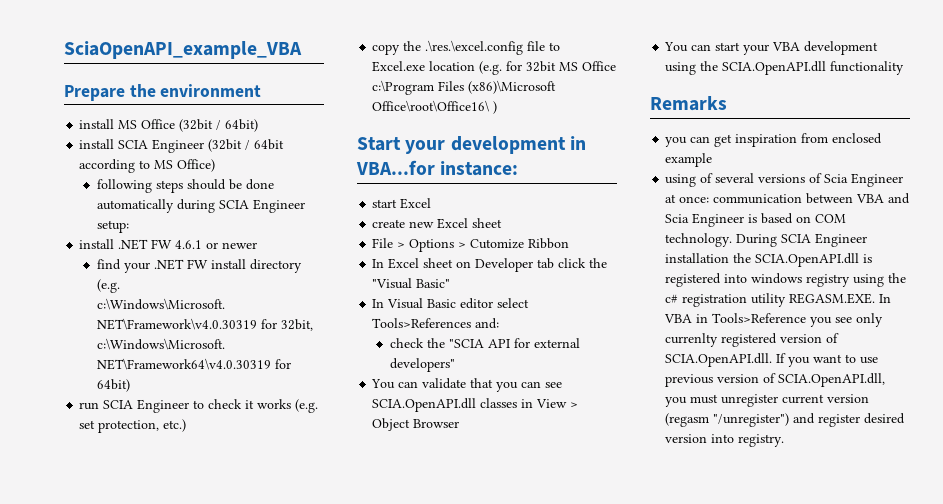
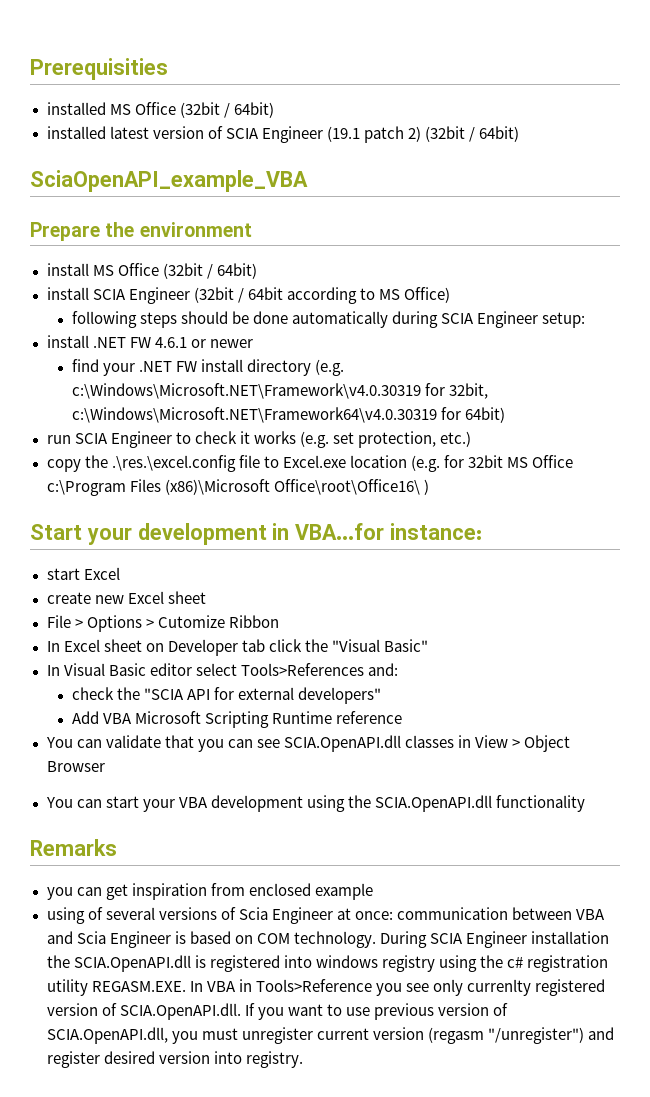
(64, 50) none -> [30,58,168,80] [46,102,274,118] [46,126,520,143] Prerequisities // installed MS Office (32bit / 64bit) // installed latest version of SCIA Engineer (19.1 patch 2) (32bit / 64bit) //
(455, 365) none -> [71,711,402,728] // Add VBA Microsoft Scripting Runtime reference

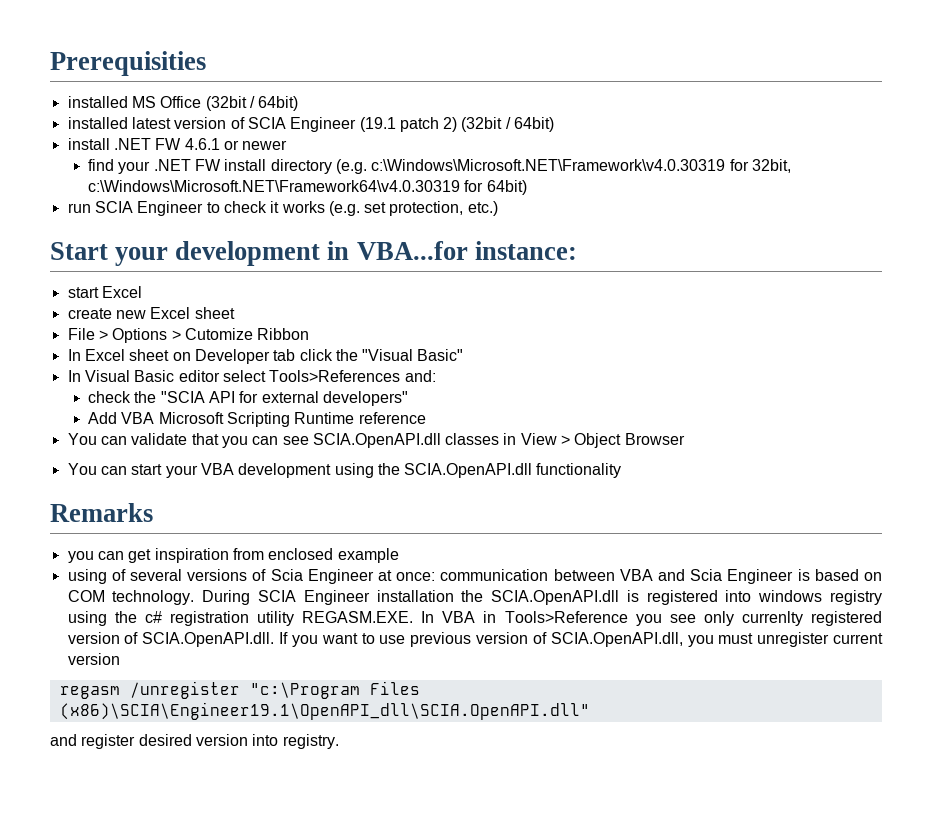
[30,170,308,192] [30,222,252,241] [46,263,257,279] [46,287,450,304] [71,311,586,328] // SciaOpenAPI_example_VBA // Prepare the environment // install MS Office (32bit / 64bit) // install SCIA Engineer (32bit / 64bit according to MS Office) // following steps should be done automatically during SCIA Engineer setup: -> (555, 124) none
[46,455,574,472] [46,479,429,496] // copy the .\res.\excel.config file to Excel.exe location (e.g. for 32bit MS Office c:\Program Files (x86)\Microsoft Office\root\Office16\ ) -> (498, 208) none
[427,1027,584,1044] (regasm "/unregister") -> [59,681,420,699] [59,702,590,720] // regasm /unregister "c:\Program Files (x86)\SCIA\Engineer19.1\OpenAPI_dll\SCIA.OpenAPI.dll" //

